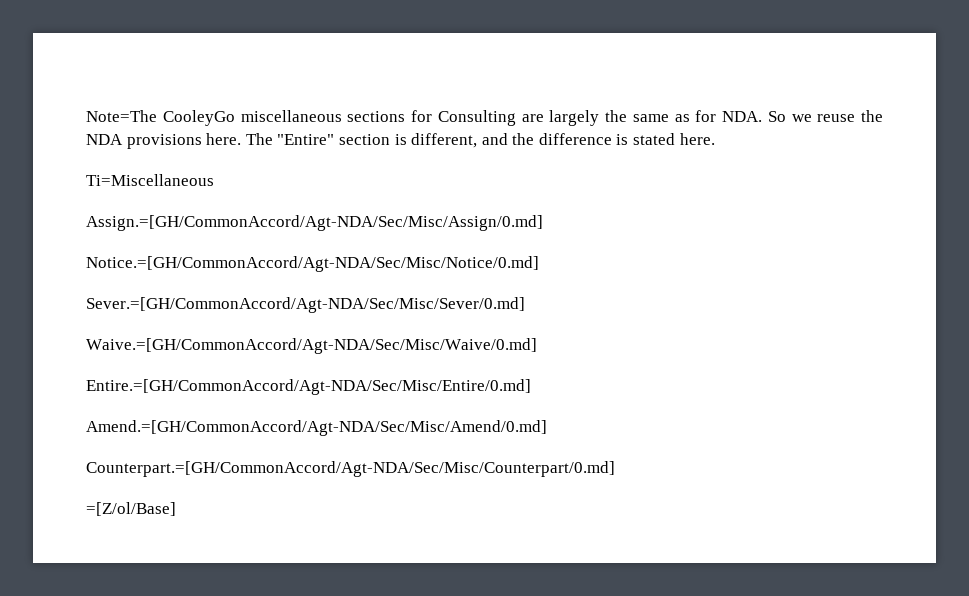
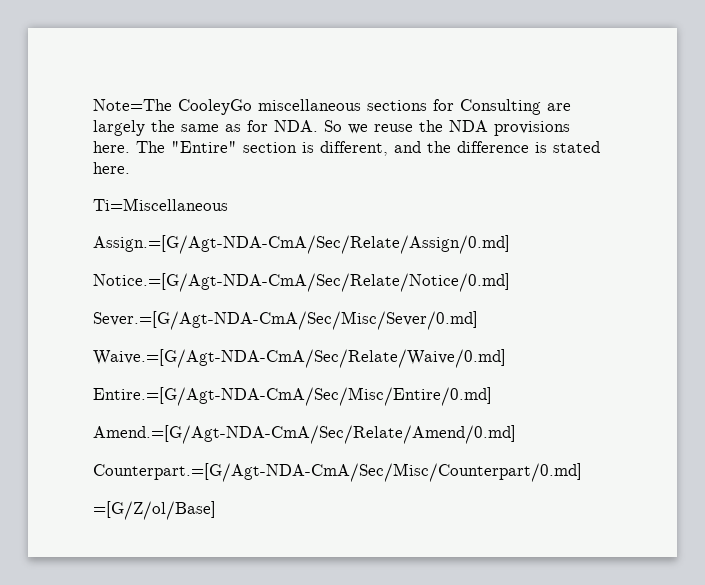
[86,215,543,231] [86,256,539,272] [86,297,525,313] [86,338,537,354] [86,379,531,395] [86,420,547,436] [86,461,615,477] [86,502,176,516] Assign.=[GH/CommonAccord/Agt-NDA/Sec/Misc/Assign/0.md] // Notice.=[GH/CommonAccord/Agt-NDA/Sec/Misc/Notice/0.md] // Sever.=[GH/CommonAccord/Agt-NDA/Sec/Misc/Sever/0.md] // Waive.=[GH/CommonAccord/Agt-NDA/Sec/Misc/Waive/0.md] // Entire.=[GH/CommonAccord/Agt-NDA/Sec/Misc/Entire/0.md] // Amend.=[GH/CommonAccord/Agt-NDA/Sec/Misc/Amend/0.md] // Counterpart.=[GH/CommonAccord/Agt-NDA/Sec/Misc/Counterpart/0.md] // =[Z/ol/Base] -> [93,235,510,254] [93,273,510,292] [93,311,478,330] [93,349,506,368] [93,387,492,406] [93,425,516,444] [93,463,582,482] [93,501,216,520] Assign.=[G/Agt-NDA-CmA/Sec/Relate/Assign/0.md] // Notice.=[G/Agt-NDA-CmA/Sec/Relate/Notice/0.md] // Sever.=[G/Agt-NDA-CmA/Sec/Misc/Sever/0.md] // Waive.=[G/Agt-NDA-CmA/Sec/Relate/Waive/0.md] // Entire.=[G/Agt-NDA-CmA/Sec/Misc/Entire/0.md] // Amend.=[G/Agt-NDA-CmA/Sec/Relate/Amend/0.md] // Counterpart.=[G/Agt-NDA-CmA/Sec/Misc/Counterpart/0.md] // =[G/Z/ol/Base]

